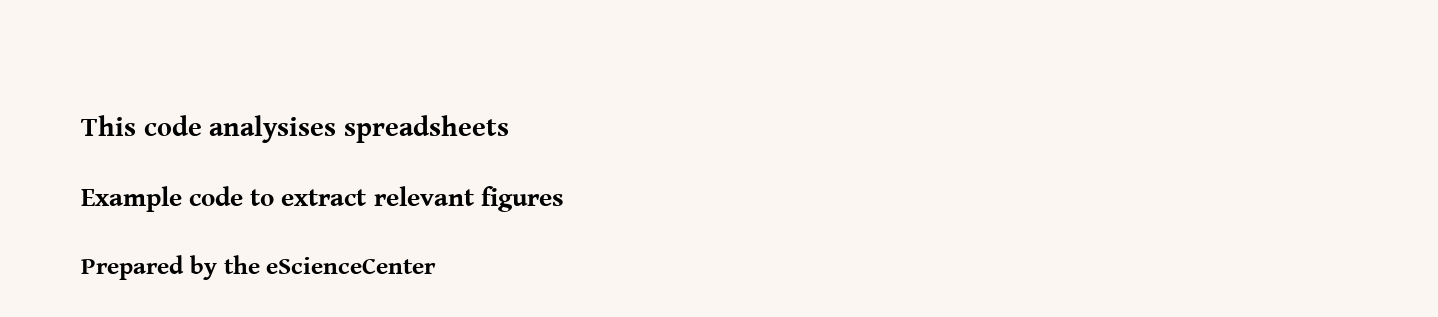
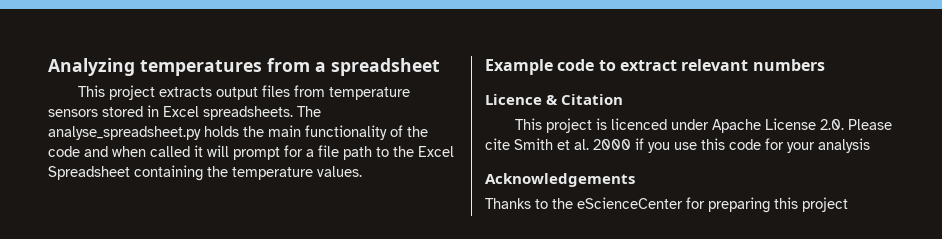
[81,115,509,143] This code analysises spreadsheets -> [48,58,440,76] [77,85,410,100] [48,105,321,120] [48,125,428,140] [48,145,454,160] [48,165,362,181] Analyzing temperatures from a spreadsheet // This project extracts output files from temperature sensors stored in Excel spreadsheets. The analyse_spreadsheet.py holds the main functionality of the code and when called it will prompt for a file path to the Excel Spreadsheet containing the temperature values.
[480,186,564,212] [81,255,437,280] figures // Prepared by the eScienceCenter -> [752,59,825,71] [485,94,624,105] [514,118,892,133] [485,138,870,153] [485,173,635,187] [485,197,848,213] numbers // Licence & Citation // This project is licenced under Apache License 2.0. Please cite Smith et al. 2000 if you use this code for your analysis // Acknowledgements // Thanks to the eScienceCenter for preparing this project

